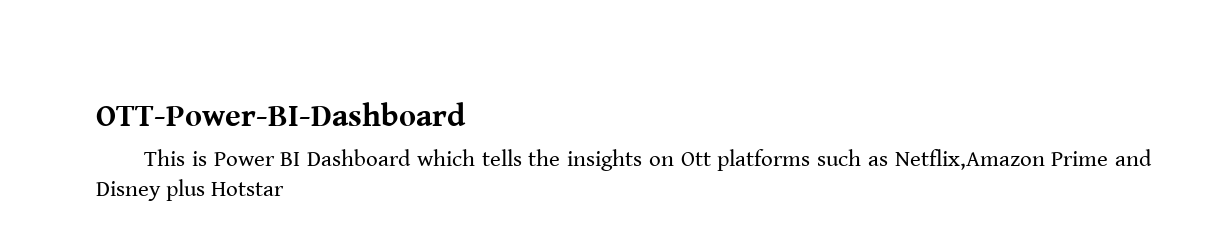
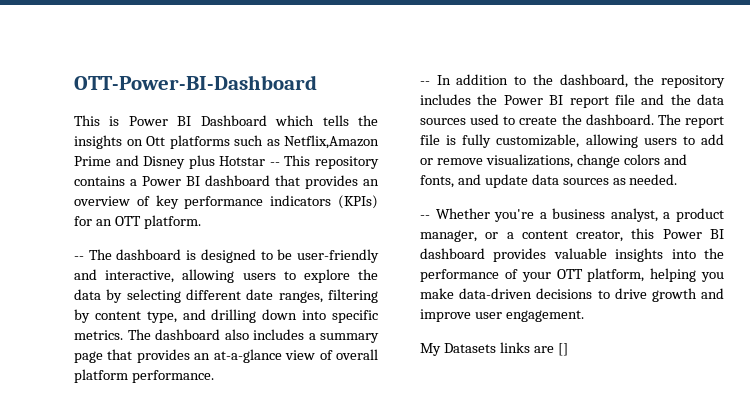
(285, 189) none -> [269,155,380,169] [74,175,379,189] [74,195,379,209] [74,215,201,229] [74,249,379,263] [74,269,378,283] [74,289,378,303] [74,309,378,323] [74,329,379,343] [74,349,379,363] [74,369,214,383] [420,74,725,88] [420,94,724,108] [420,114,724,128] [420,134,724,148] [420,154,687,168] [420,174,678,188] [420,208,724,222] [420,228,724,242] [420,248,724,262] [420,268,724,282] [420,288,724,302] [420,309,584,322] [420,342,568,356] -- This repository contains a Power BI dashboard that provides an overview of key performance indicators (KPIs) for an OTT platform. // -- The dashboard is designed to be user-friendly and interactive, allowing users to explore the data by selecting different date ranges, filtering by content type, and drilling down into specific metrics. The dashboard also includes a summary page that provides an at-a-glance view of overall platform performance. // -- In addition to the dashboard, the repository includes the Power BI report file and the data sources used to create the dashboard. The report file is fully customizable, allowing users to add or remove visualizations, change colors and fonts, and update data sources as needed. // -- Whether you're a business analyst, a product manager, or a content creator, this Power BI dashboard provides valuable insights into the performance of your OTT platform, helping you make data-driven decisions to drive growth and improve user engagement. // My Datasets links are []

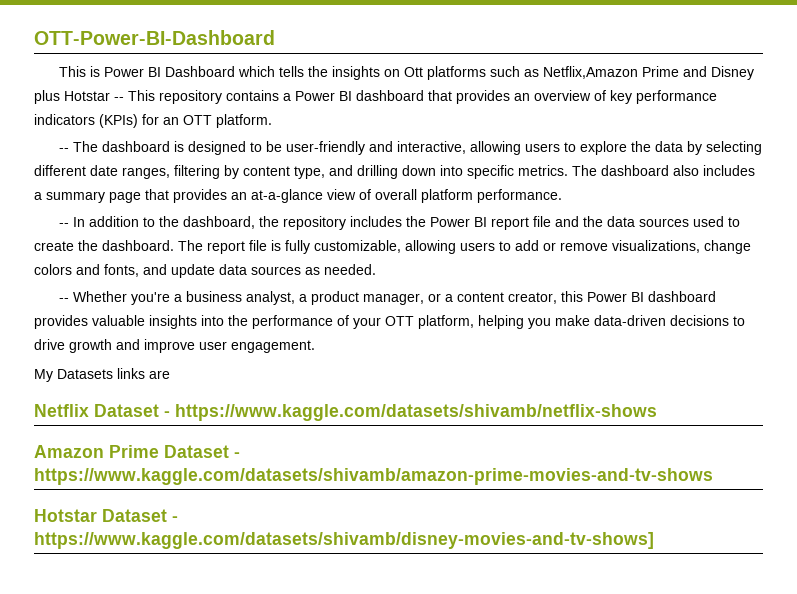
[557,343,568,356] [] -> [34,404,657,421] [34,445,240,458] [34,468,713,485] [34,509,178,522] [34,532,654,549] // Netflix Dataset - https://www.kaggle.com/datasets/shivamb/netflix-shows // Amazon Prime Dataset - https://www.kaggle.com/datasets/shivamb/amazon-prime-movies-and-tv-shows // Hotstar Dataset - https://www.kaggle.com/datasets/shivamb/disney-movies-and-tv-shows]

